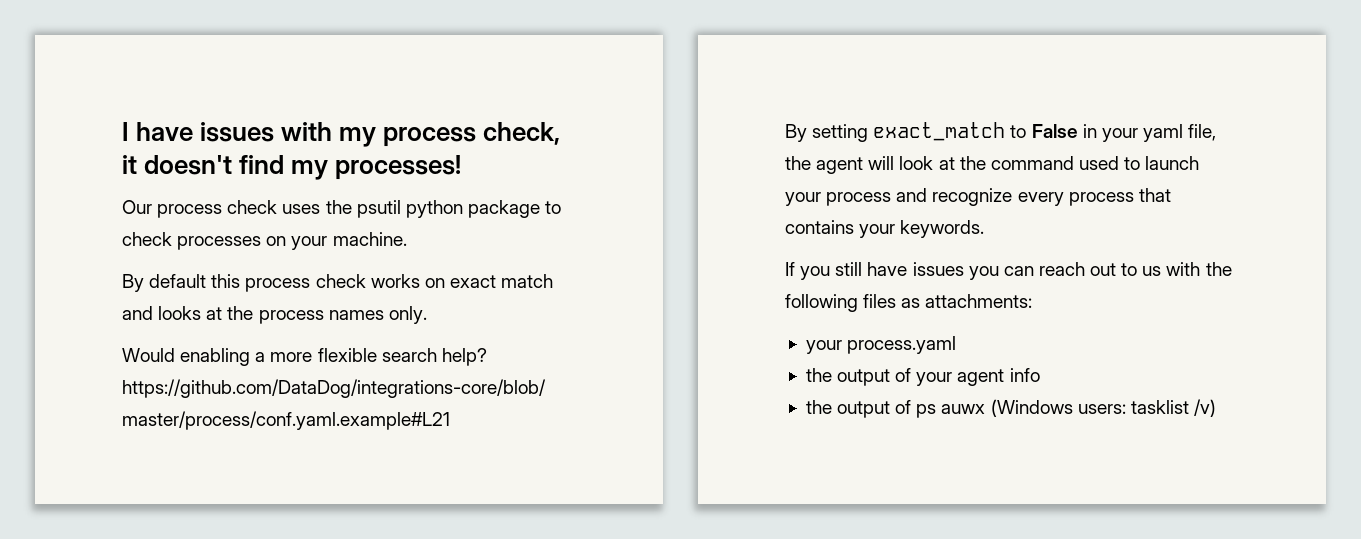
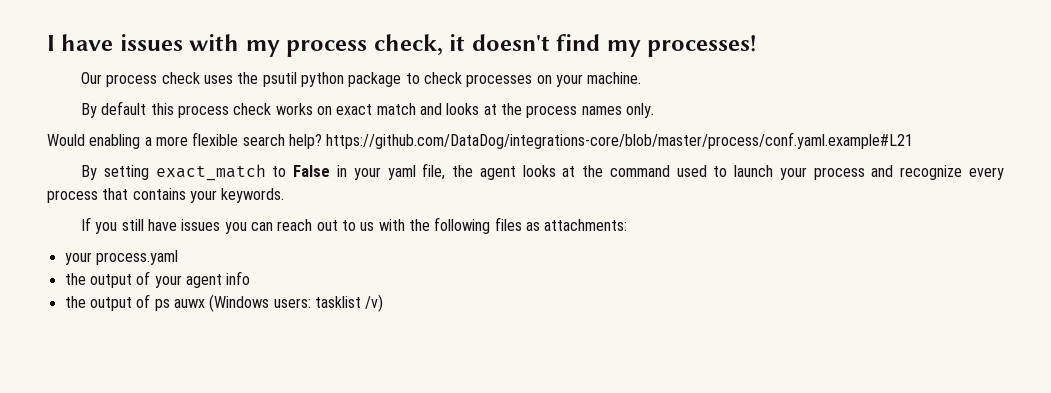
[868,156,934,170] will look -> [522,165,556,177] looks

